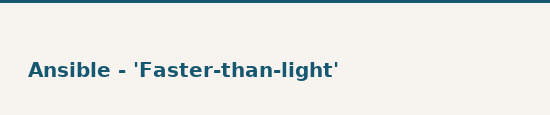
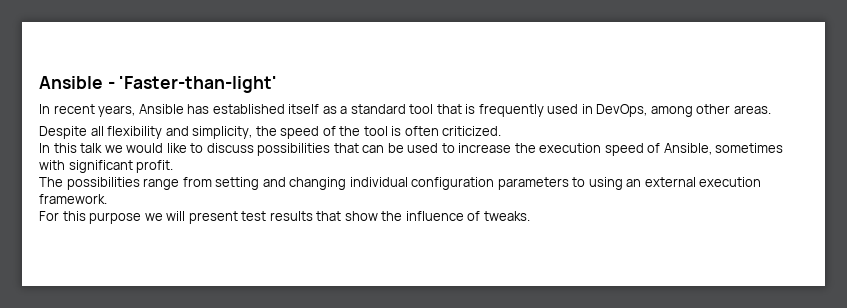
(339, 71) none -> [39,104,771,117] [39,126,502,139] [39,143,784,156] [39,160,174,173] [39,177,762,190] [39,194,107,204] [39,211,530,224] // In recent years, Ansible has established itself as a standard tool that is frequently used in DevOps, among other areas. // Despite all flexibility and simplicity, the speed of the tool is often criticized. // In this talk we would like to discuss possibilities that can be used to increase the execution speed of Ansible, sometimes with significant profit. // The possibilities range from setting and changing individual configuration parameters to using an external execution framework. // For this purpose we will present test results that show the influence of tweaks.

